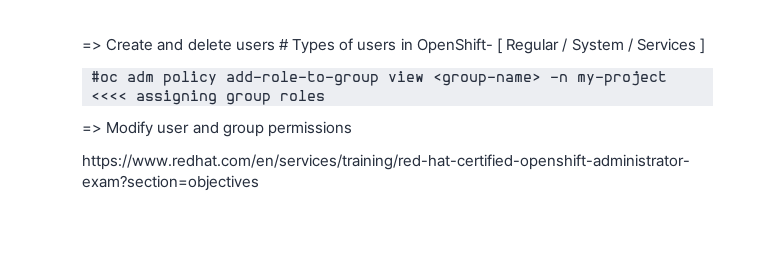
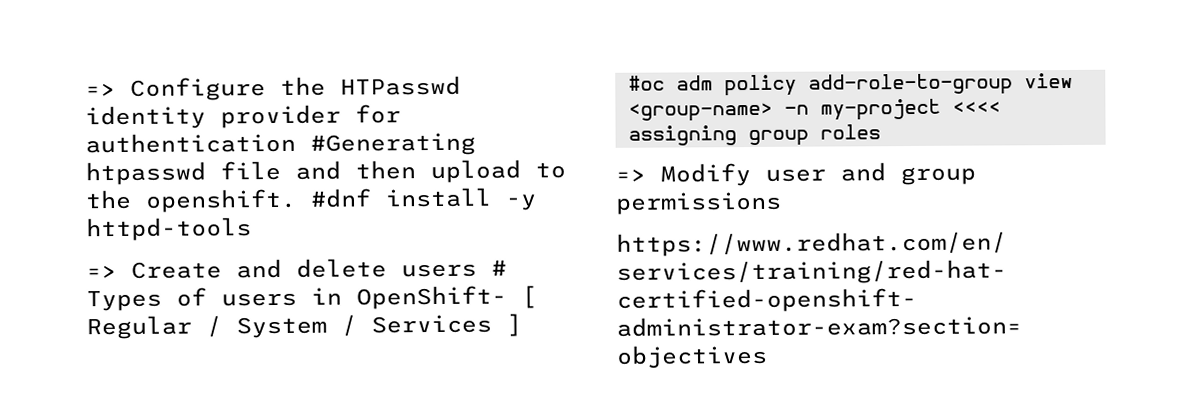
[82,41,102,50] => -> [85,75,461,101] [85,104,401,130] [85,132,476,156] [85,159,566,186] [85,187,537,213] [86,217,252,242] [86,264,117,279] => Configure the HTPasswd identity provider for authentication #Generating htpasswd file and then upload to the openshift. #dnf install -y httpd-tools // =>

